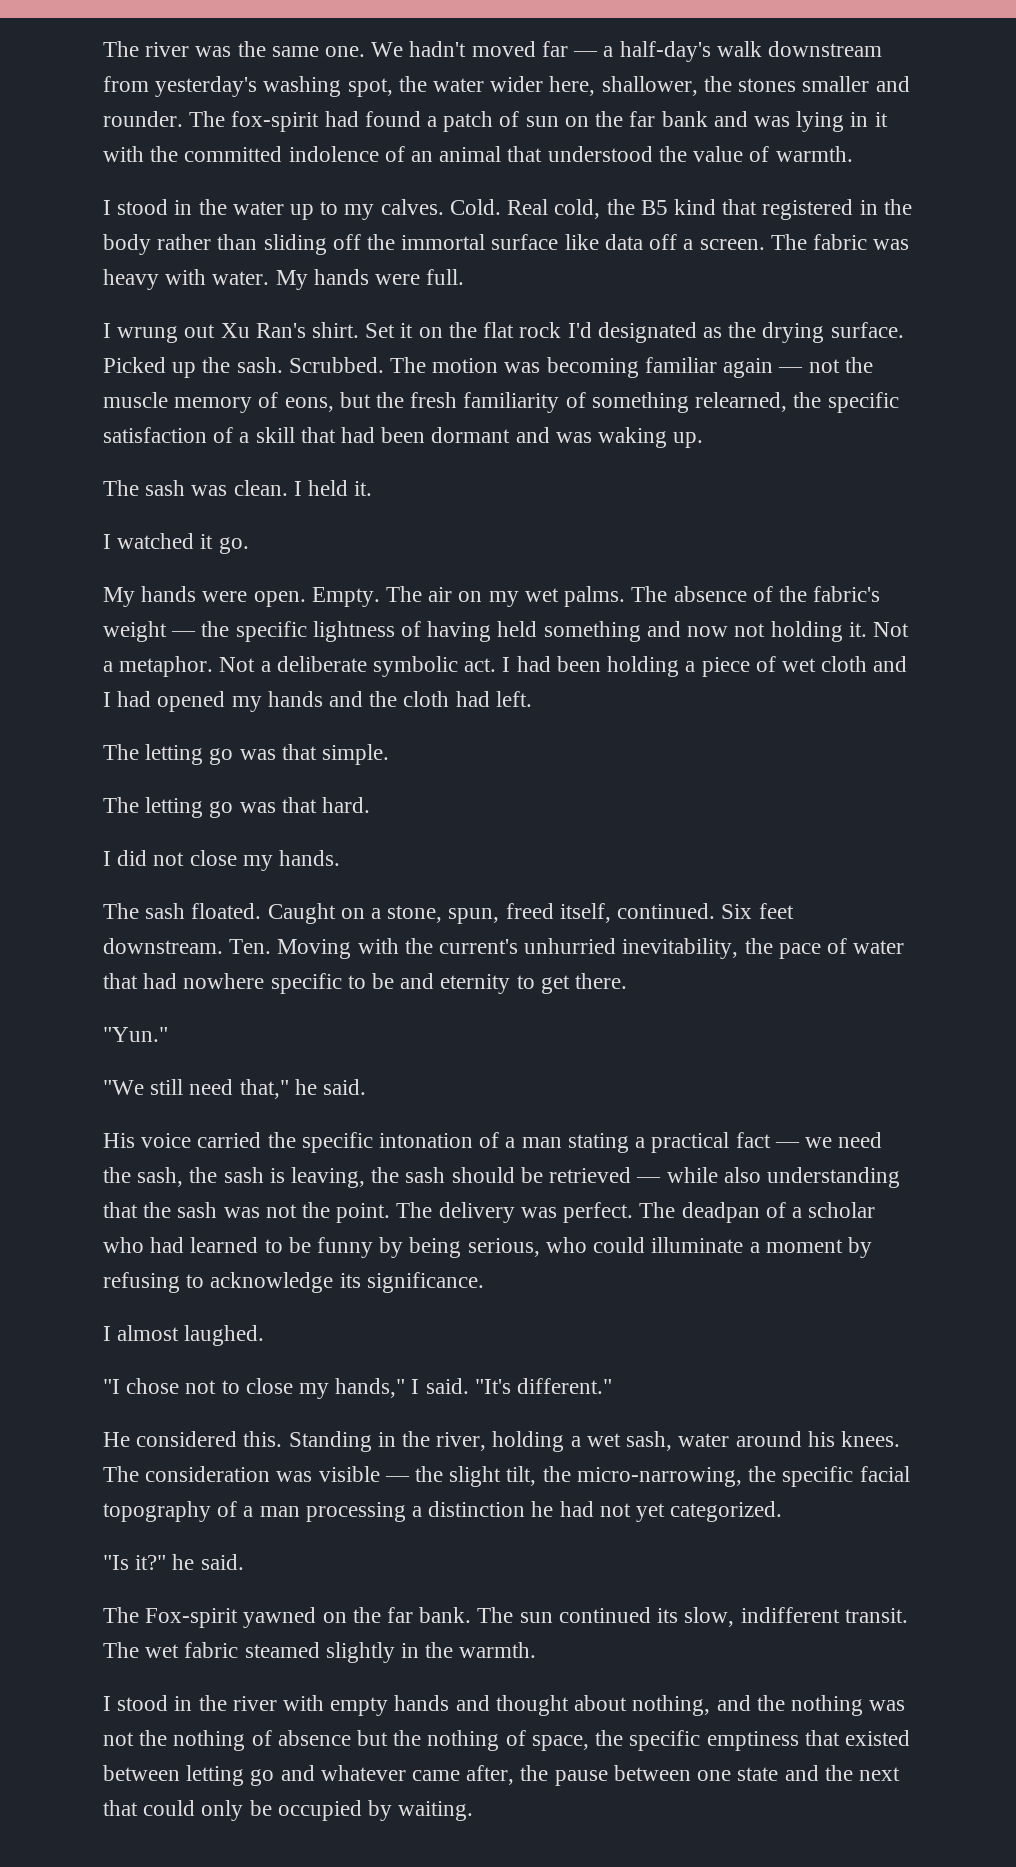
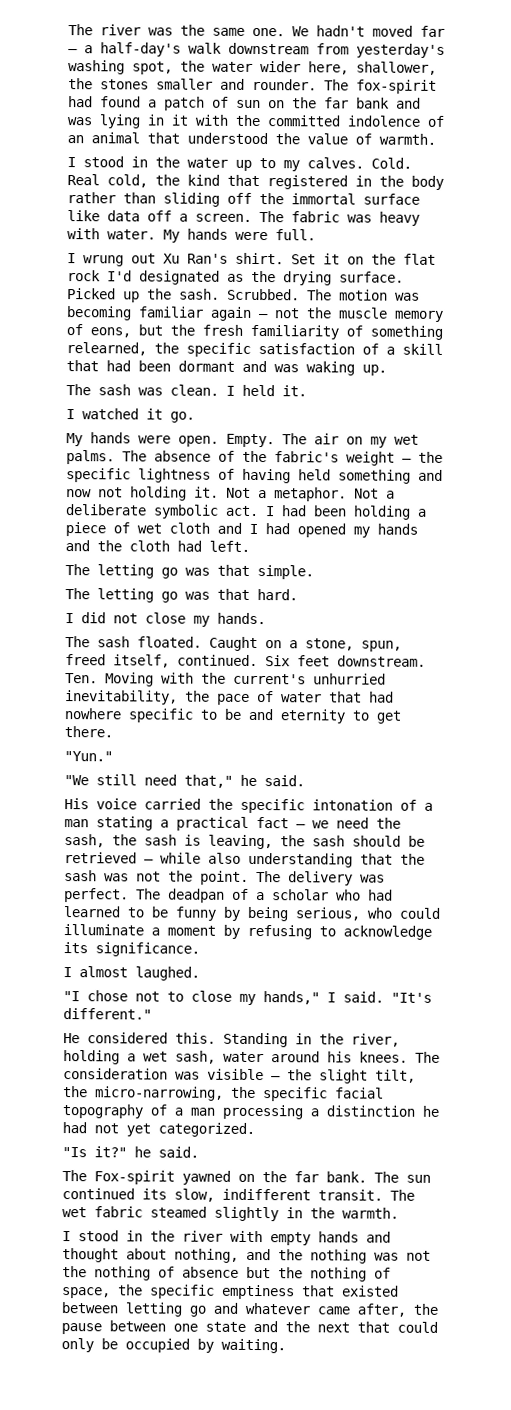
[640,200,668,215] B5 -> (180, 180) none

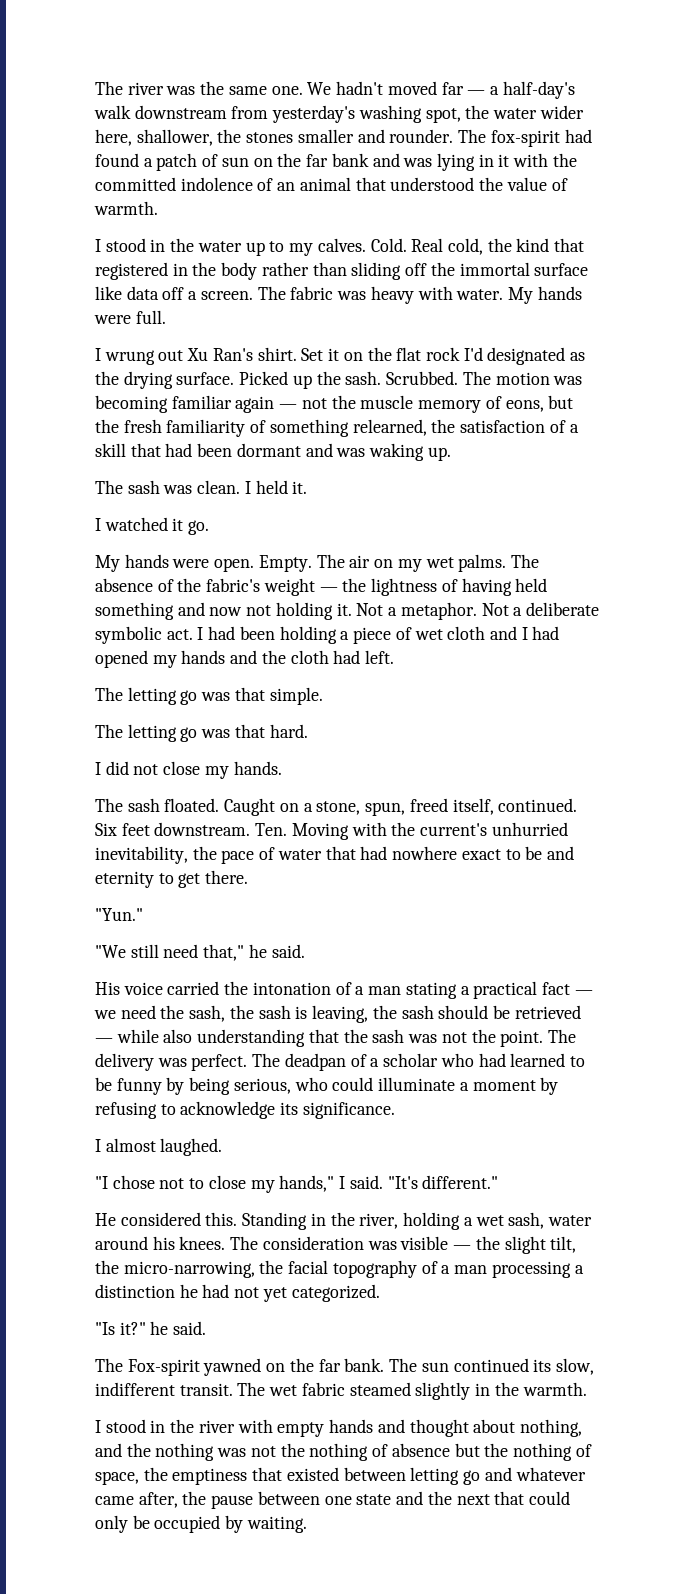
[186,342,251,357] specific -> (456, 426) none
[66,468,131,483] specific -> (367, 585) none
[128,708,193,723] specific -> [461,849,501,860] exact
[240,798,305,814] specific -> (249, 988) none
[262,1087,328,1102] specific -> (284, 1267) none
[149,1284,215,1299] specific -> (168, 1474) none

